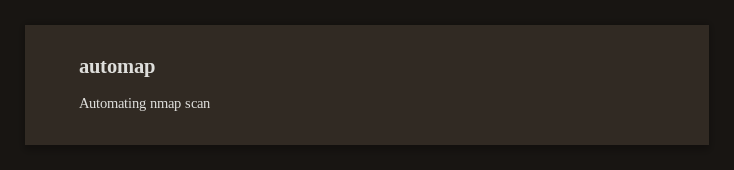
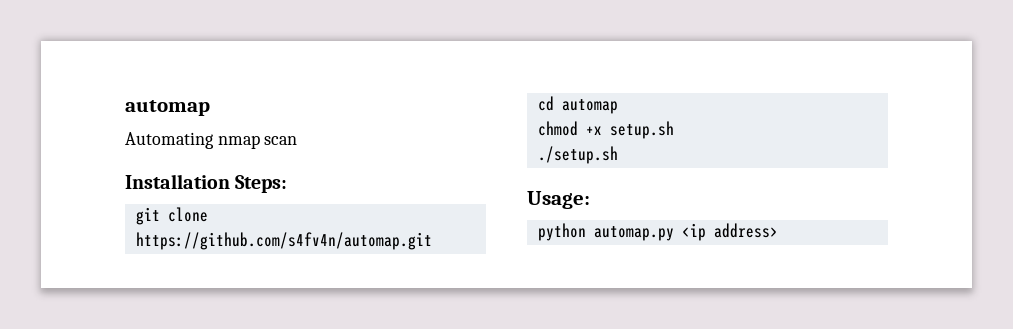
(211, 104) none -> [125,174,288,193] [135,207,208,225] [135,232,432,250] [537,96,618,114] [537,121,674,139] [537,146,618,164] [527,191,590,209] [537,223,778,241] // Installation Steps: // git clone https://github.com/s4fv4n/automap.git // cd automap // chmod +x setup.sh // ./setup.sh // Usage: // python automap.py <ip address>

